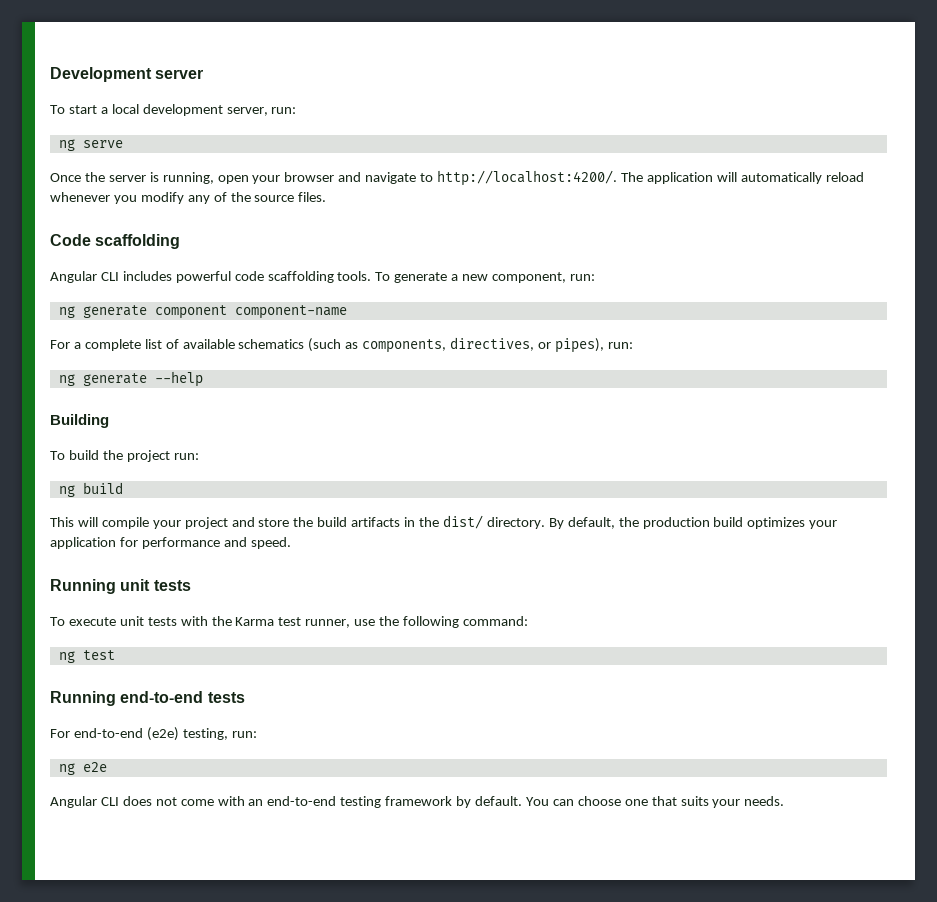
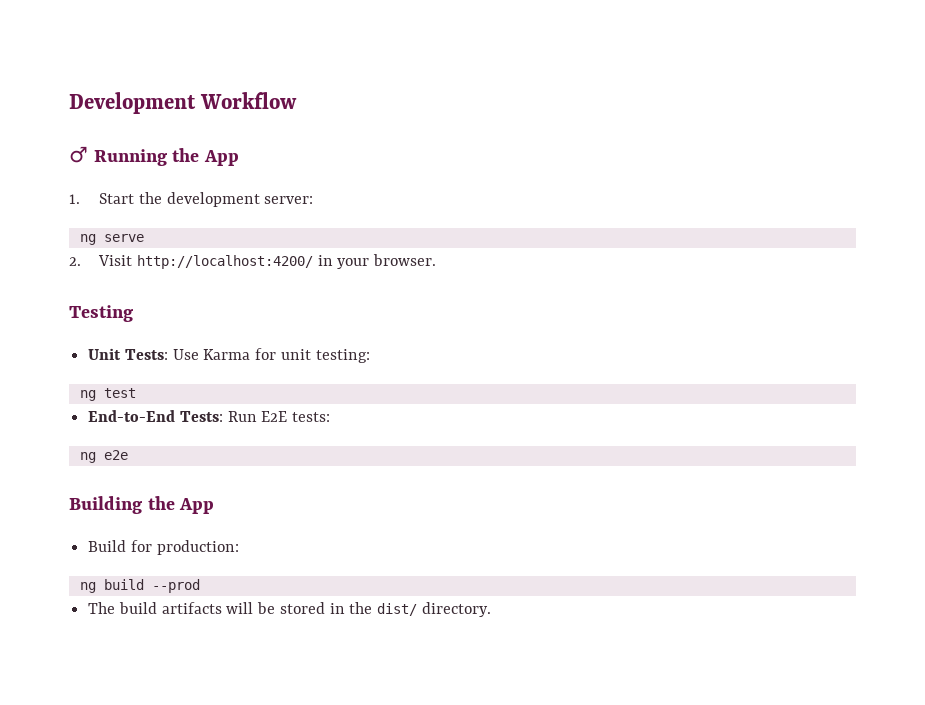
[155,69,204,79] [50,104,297,116] [58,139,123,151] [50,170,864,186] [50,192,327,204] [50,234,181,249] [50,271,595,283] [58,305,347,319] [50,337,633,353] [58,371,203,387] server // To start a local development server, run: // ng serve // Once the server is running, open your browser and navigate to http://localhost:4200/. The application will automatically reload whenever you modify any of the source files. // Code scaffolding // Angular CLI includes powerful code scaffolding tools. To generate a new component, run: // ng generate component component-name // For a complete list of available schematics (such as components, directives, or pipes), run: // ng generate --help -> [200,92,298,109] [69,146,239,166] [69,192,314,207] [79,234,144,245] [69,254,437,269] [69,305,133,322] [88,348,370,363] [79,388,136,401] [88,410,331,422] [79,450,128,463] Workflow // ♂ Running the App // 1. Start the development server: // ng serve // 2. Visit http://localhost:4200/ in your browser. // Testing // Unit Tests: Use Karma for unit testing: // ng test // End-to-End Tests: Run E2E tests: // ng e2e
[50,450,199,462] [58,482,123,497] [50,515,838,529] [50,537,291,549] [50,579,191,594] [50,616,528,628] [58,650,115,663] [50,691,245,706] [50,727,257,741] [58,762,107,775] [50,796,785,808] // To build the project run: // ng build // This will compile your project and store the build artifacts in the dist/ directory. By default, the production build optimizes your application for performance and speed. // Running unit tests // To execute unit tests with the Karma test runner, use the following command: // ng test // Running end-to-end tests // For end-to-end (e2e) testing, run: // ng e2e // Angular CLI does not come with an end-to-end testing framework by default. You can choose one that suits your needs. -> [147,496,215,514] [88,540,239,555] [79,579,200,593] [88,602,491,617] the App // Build for production: // ng build --prod // The build artifacts will be stored in the dist/ directory.

